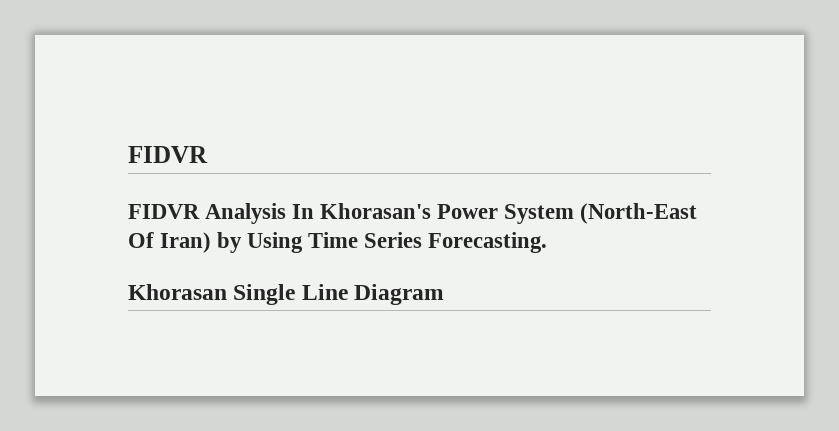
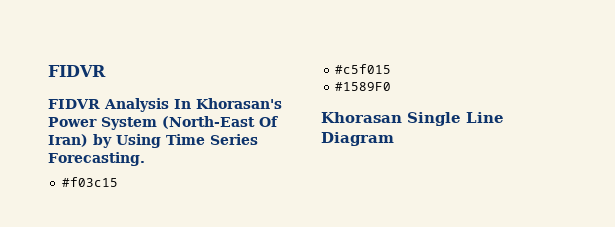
(548, 242) none -> [61,177,118,187] [334,64,391,74] [334,82,391,91] // #f03c15 // #c5f015 // #1589F0

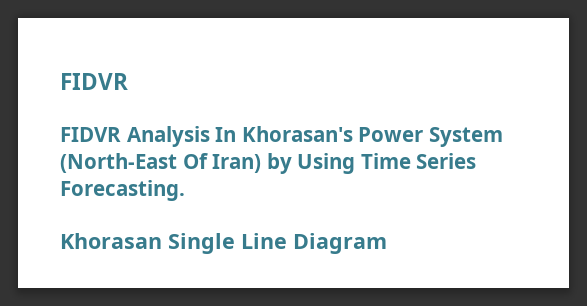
[61,177,118,187] [334,64,391,74] [334,82,391,91] // #f03c15 // #c5f015 // #1589F0 -> (185, 190) none

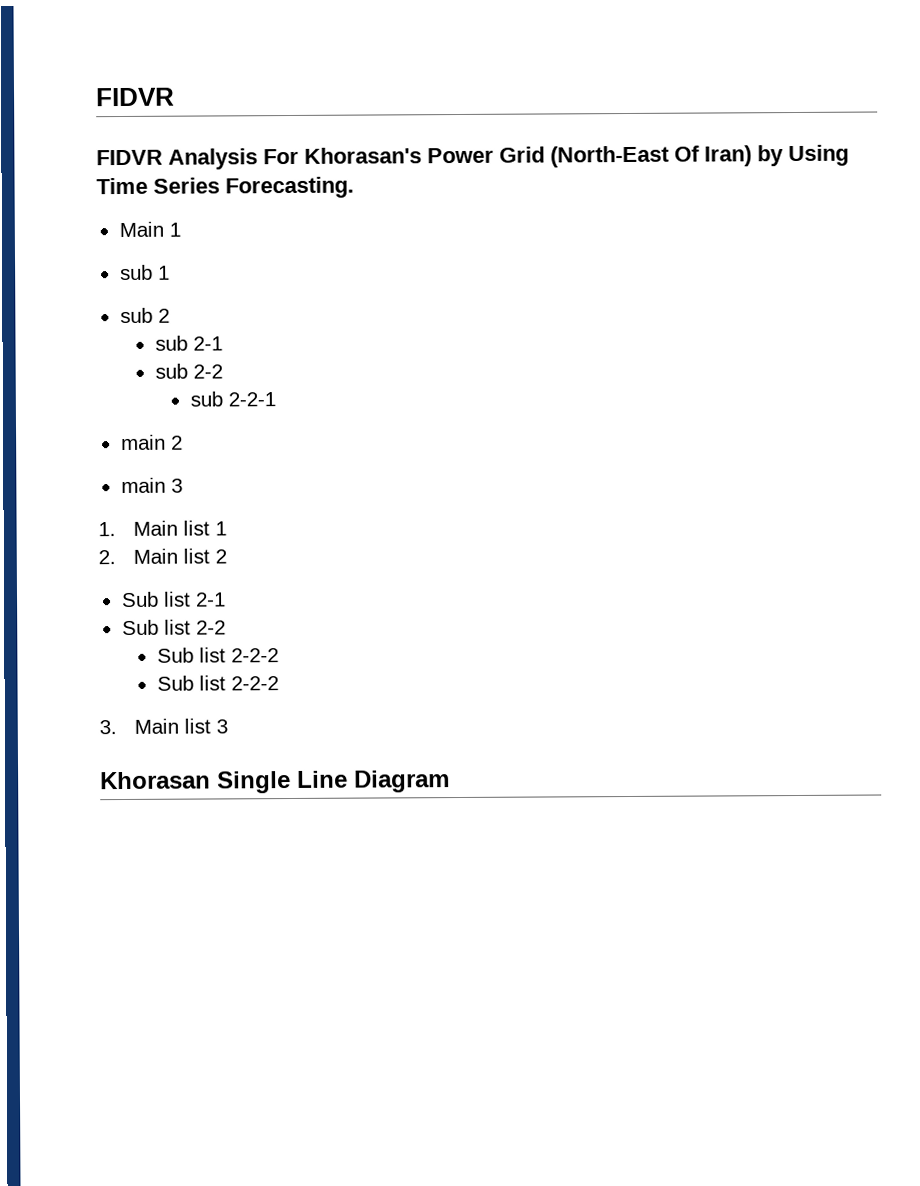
[215,127,237,142] In -> [263,148,299,165] For
[428,127,503,147] System -> [499,146,545,163] Grid
(185, 190) none -> [118,221,181,238] [119,264,170,281] [119,307,170,324] [154,335,223,351] [154,363,223,379] [189,391,276,407] [120,434,183,451] [120,477,183,494] [98,520,228,537] [98,548,228,565] [120,591,226,608] [121,619,226,636] [156,647,279,663] [156,675,279,691] [99,718,229,735] // Main 1 // sub 1 // sub 2 // sub 2-1 // sub 2-2 // sub 2-2-1 // main 2 // main 3 // 1. Main list 1 // 2. Main list 2 // Sub list 2-1 // Sub list 2-2 // Sub list 2-2-2 // Sub list 2-2-2 // 3. Main list 3

